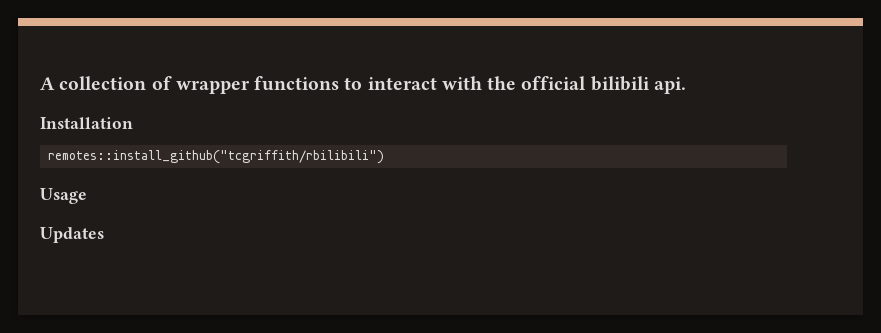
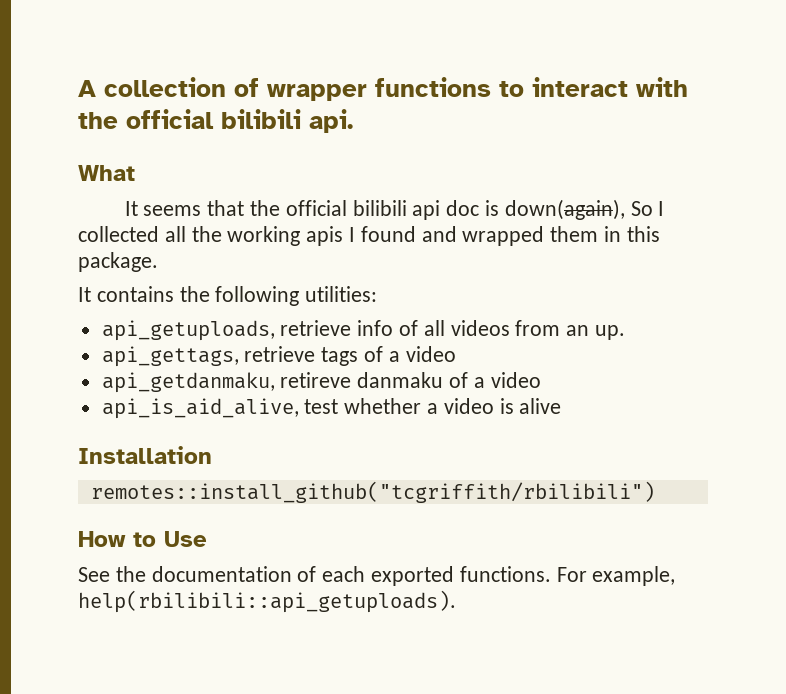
[40,117,133,129] [48,150,385,164] [40,188,87,204] [40,227,104,243] Installation // remotes::install_github("tcgriffith/rbilibili") // Usage // Updates -> [78,165,135,181] [124,199,665,220] [78,226,660,246] [78,252,158,272] [78,286,378,306] [101,320,626,341] [101,346,456,367] [101,372,541,393] [101,398,562,419] [78,446,212,464] [90,481,655,503] [78,531,207,547] [78,566,676,586] [78,590,456,613] What // It seems that the official bilibili api doc is down(again), So I collected all the working apis I found and wrapped them in this package. // It contains the following utilities: // api_getuploads, retrieve info of all videos from an up. // api_gettags, retrieve tags of a video // api_getdanmaku, retireve danmaku of a video // api_is_aid_alive, test whether a video is alive // Installation // remotes::install_github("tcgriffith/rbilibili") // How to Use // See the documentation of each exported functions. For example, help(rbilibili::api_getuploads).

